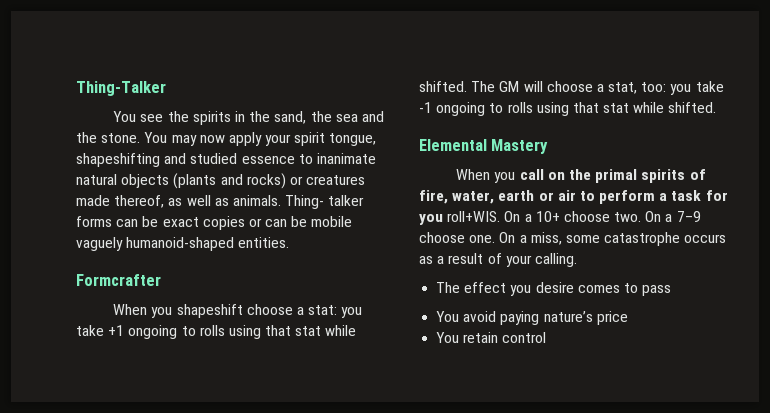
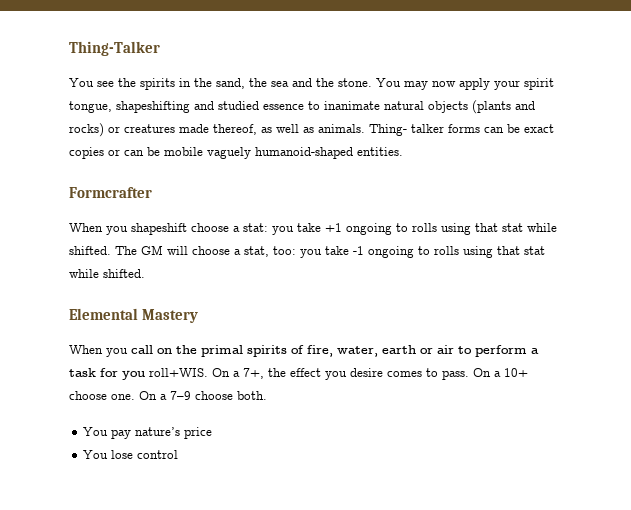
[535,211,701,222] [419,232,727,246] [419,253,577,267] [436,282,461,293] 10+ choose two. On a 7–9 choose one. On a miss, some catastrophe occurs as a result of your calling. // The -> [243,368,286,379] 7+, the
[642,285,672,296] [436,311,540,325] pass // You avoid paying -> [442,368,528,380] [69,391,267,400] [83,427,132,439] pass. On a 10+ choose one. On a 7–9 choose both. // You pay
[463,332,499,343] retain -> [111,450,134,459] lose

